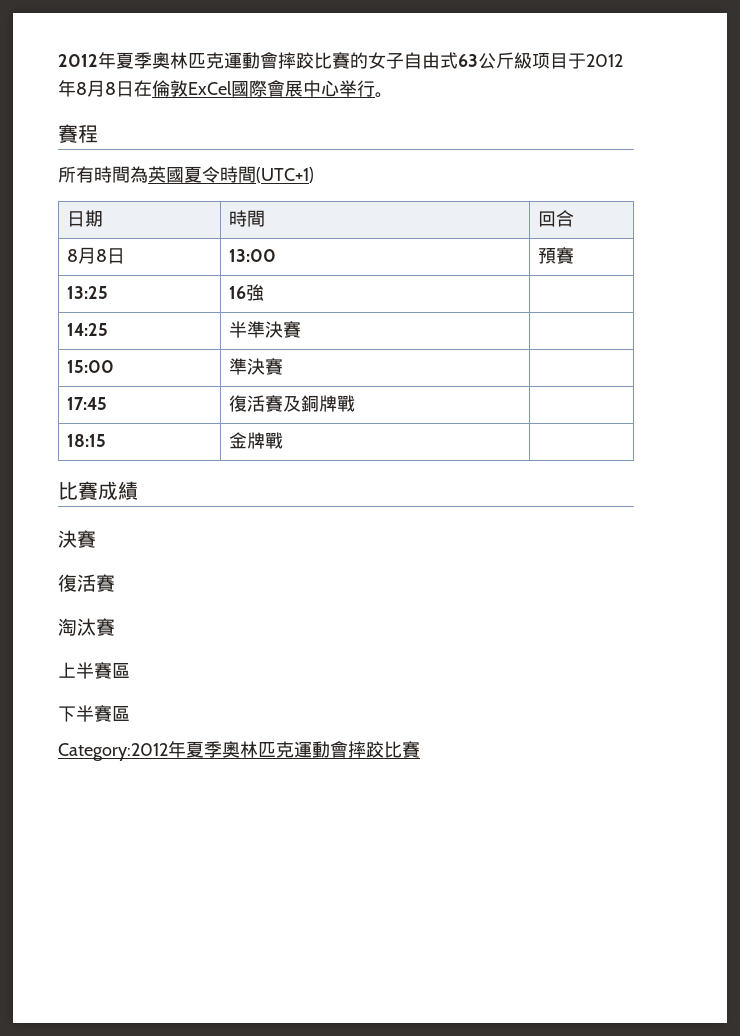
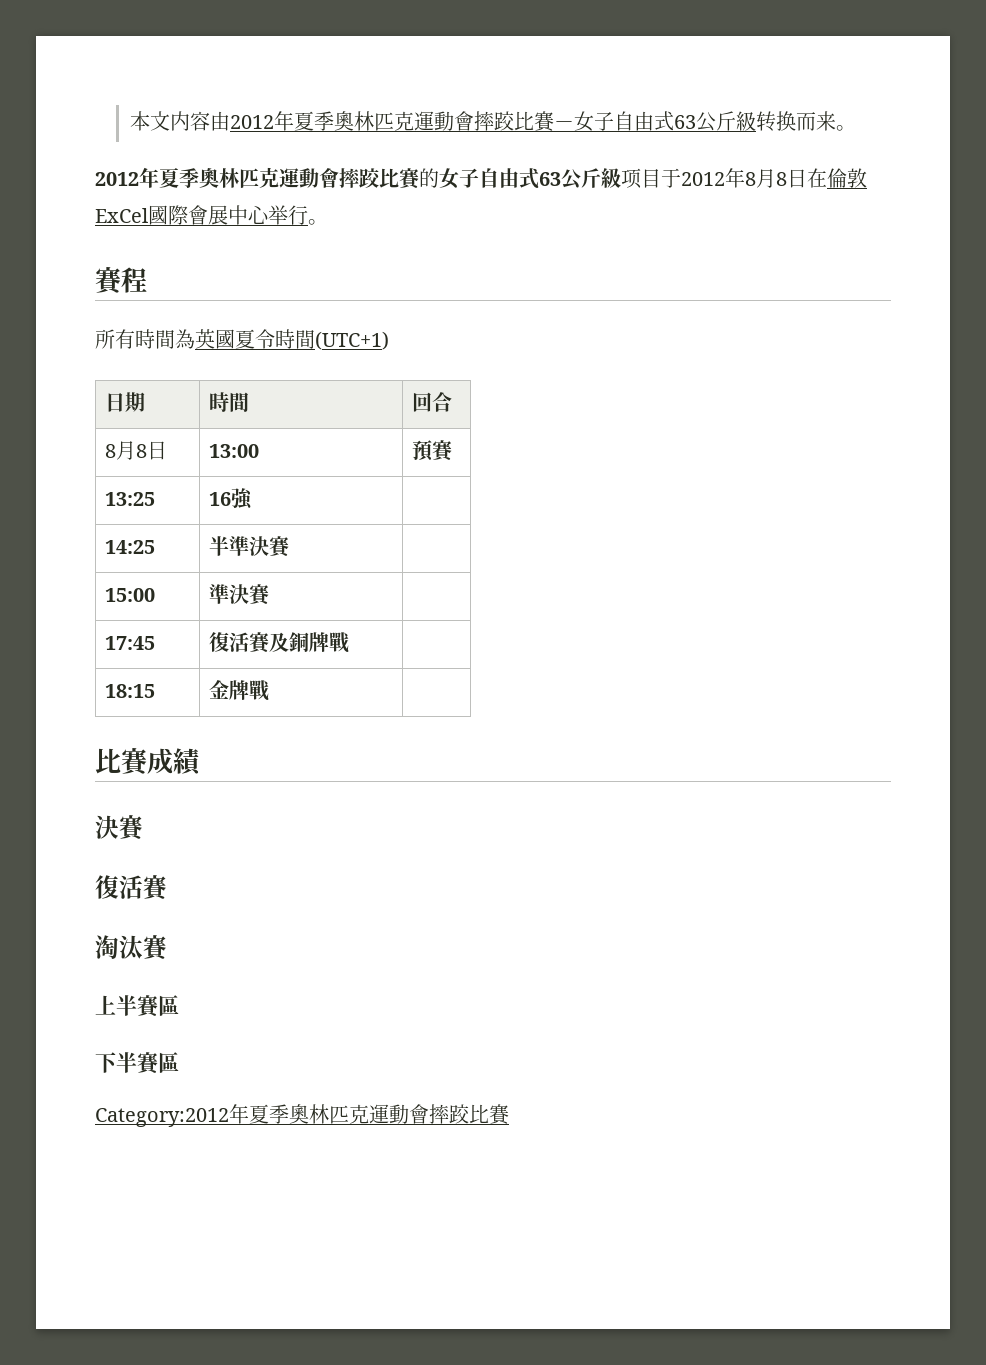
(58, 60) none -> [130,111,857,132] 本文内容由2012年夏季奧林匹克運動會摔跤比賽－女子自由式63公斤級转换而来。 //

